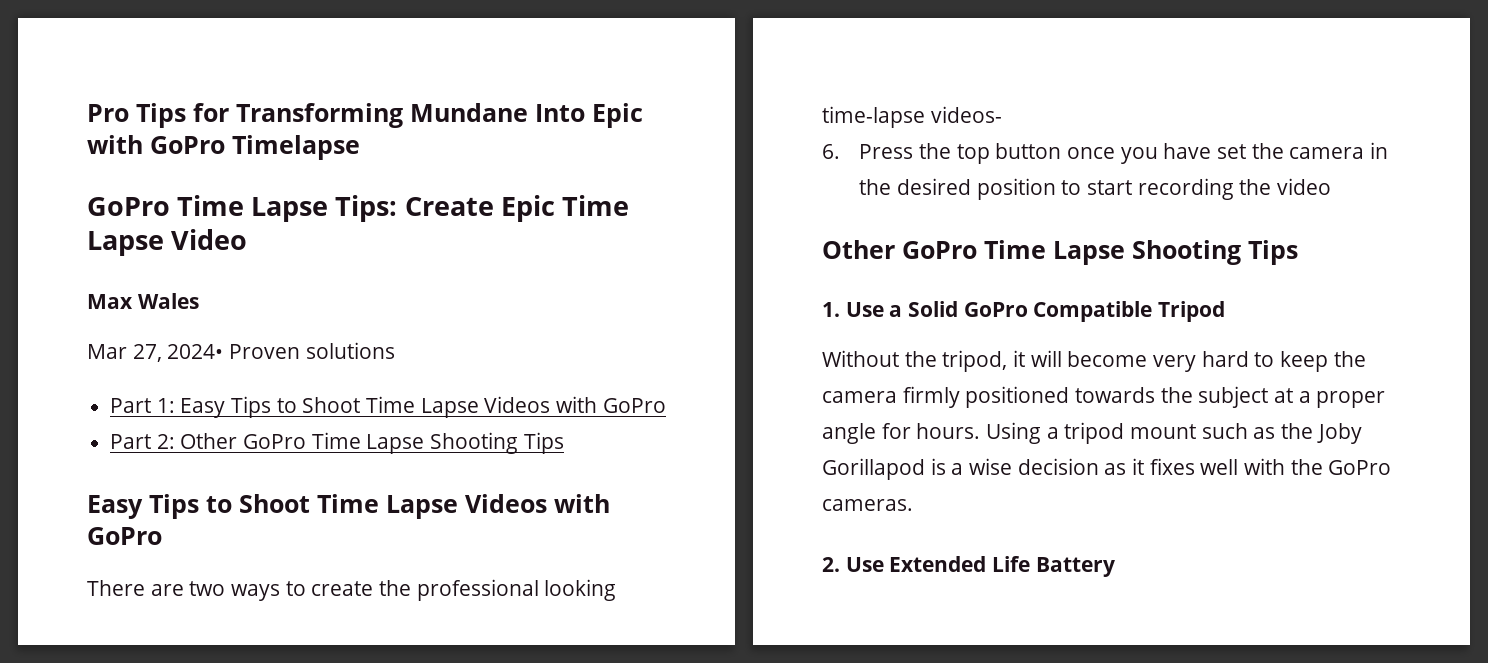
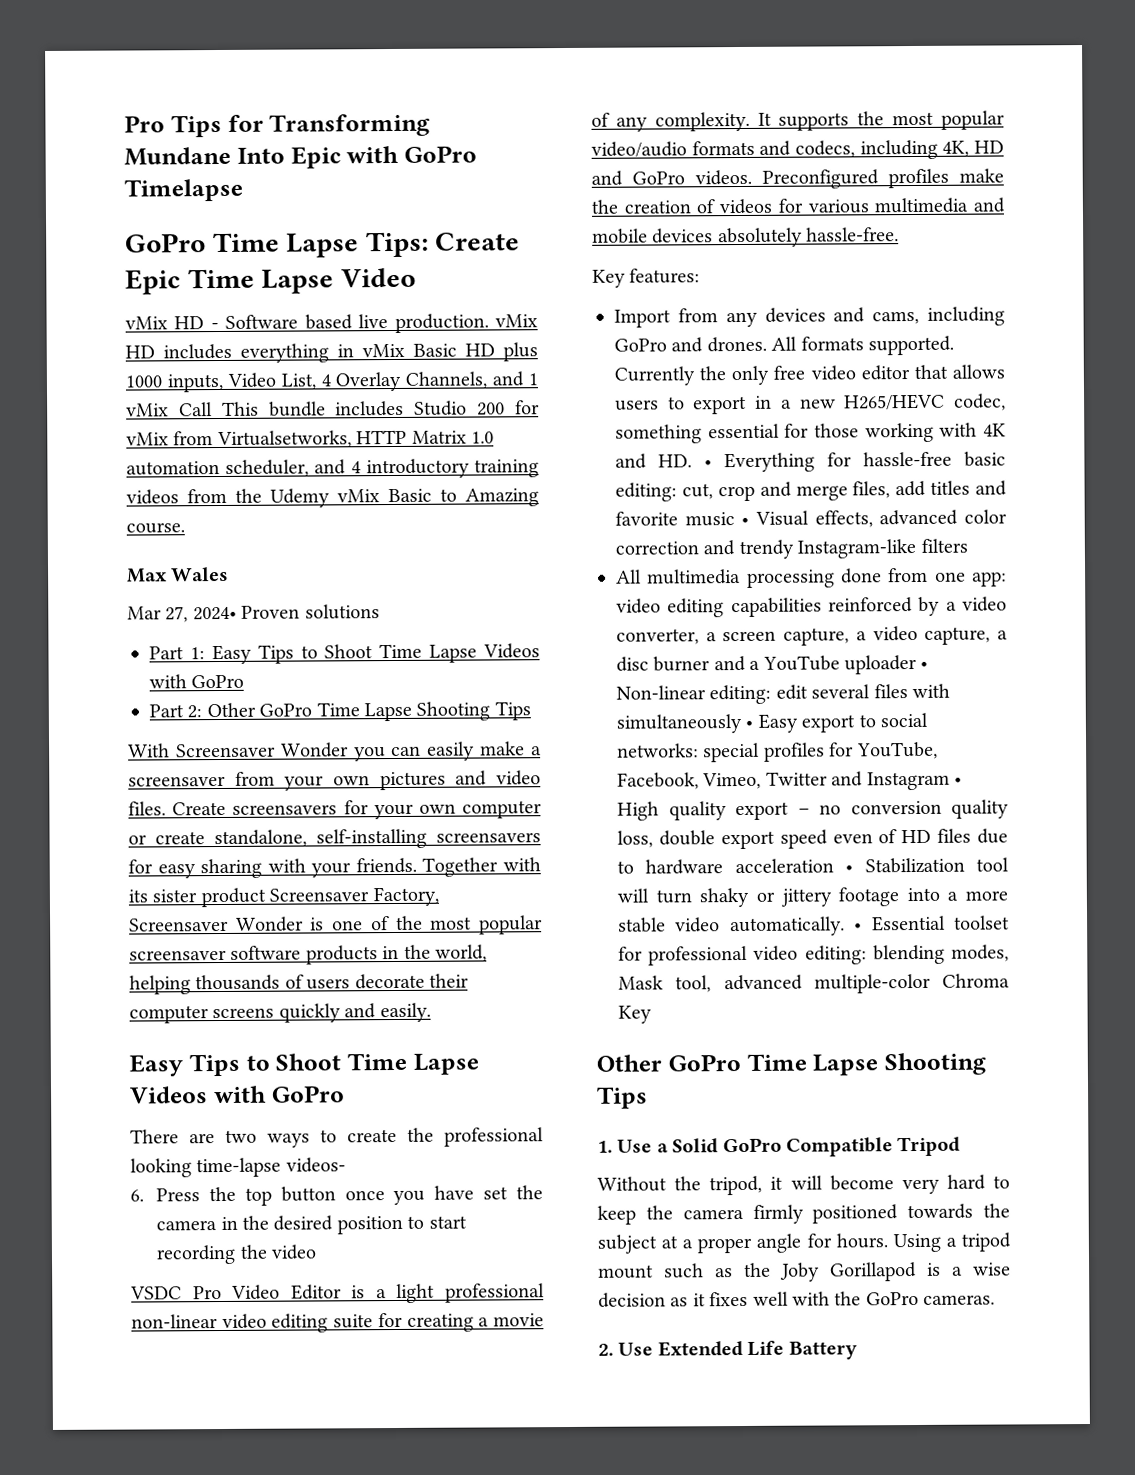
(248, 239) none -> [125,313,538,333] [125,342,538,363] [125,371,538,393] [126,400,540,417] [126,429,494,449] [126,458,539,479] [126,488,539,508] [126,522,185,534] // vMix HD - Software based live production. vMix HD includes everything in vMix Basic HD plus 1000 inputs, Video List, 4 Overlay Channels, and 1 vMix Call This bundle includes Studio 200 for vMix from Virtualsetworks, HTTP Matrix 1.0 automation scheduler, and 4 introductory training videos from the Udemy vMix Basic to Amazing course.
(564, 443) none -> [128,741,542,762] [128,770,542,791] [128,800,542,820] [128,828,541,849] [128,857,541,879] [128,886,439,908] [129,915,543,935] [129,944,487,965] [129,973,469,995] [129,1002,431,1024] // With Screensaver Wonder you can easily make a screensaver from your own pictures and video files. Create screensavers for your own computer or create standalone, self-installing screensavers for easy sharing with your friends. Together with its sister product Screensaver Factory, Screensaver Wonder is one of the most popular screensaver software products in the world, helping thousands of users decorate their computer screens quickly and easily.
(1332, 186) none -> [130,1283,545,1303] [131,1312,544,1333] [591,110,1005,132] [591,139,1004,160] [591,168,1004,189] [591,197,1005,215] [592,227,900,248] [592,268,701,288] [614,306,1005,328] [614,335,954,356] [614,364,1005,386] [615,393,1006,415] [615,422,1006,444] [615,451,1006,473] [615,480,1007,502] [615,509,1008,528] [615,538,968,560] [616,567,1007,588] [616,596,1007,618] [616,625,1008,646] [616,654,929,675] [616,683,950,705] [616,712,928,734] [617,741,938,763] [617,771,962,791] [617,799,1009,821] [617,828,1008,850] [617,857,1009,875] [617,887,1008,908] [618,915,1010,937] [618,944,1009,966] [618,973,1010,994] [618,1005,652,1024] // VSDC Pro Video Editor is a light professional non-linear video editing suite for creating a movie of any complexity. It supports the most popular video/audio formats and codecs, including 4K, HD and GoPro videos. Preconfigured profiles make the creation of videos for various multimedia and mobile devices absolutely hassle-free. // Key features: // Import from any devices and cams, including GoPro and drones. All formats supported. Сurrently the only free video editor that allows users to export in a new H265/HEVC codec, something essential for those working with 4K and HD. • Everything for hassle-free basic editing: cut, crop and merge files, add titles and favorite music • Visual effects, advanced color correction and trendy Instagram-like filters // All multimedia processing done from one app: video editing capabilities reinforced by a video converter, a screen capture, a video capture, a disc burner and a YouTube uploader • Non-linear editing: edit several files with simultaneously • Easy export to social networks: special profiles for YouTube, Facebook, Vimeo, Twitter and Instagram • High quality export – no conversion quality loss, double export speed even of HD files due to hardware acceleration • Stabilization tool will turn shaky or jittery footage into a more stable video automatically. • Essential toolset for professional video editing: blending modes, Mask tool, advanced multiple-color Chroma Key

